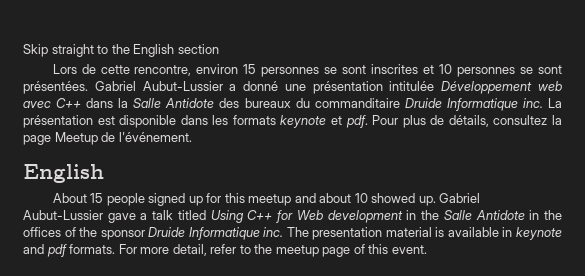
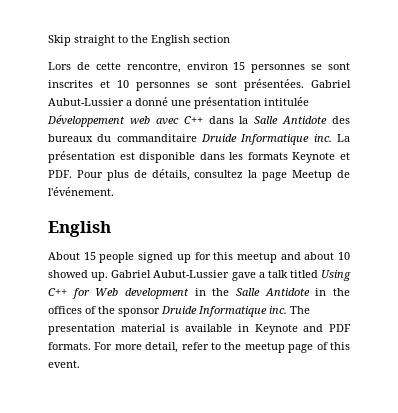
[280,115,368,128] keynote et pdf. -> [292,152,350,163] [48,170,72,178] Keynote et PDF.
[516,227,562,240] [23,244,67,257] keynote and pdf -> [254,324,352,335] Keynote and PDF

